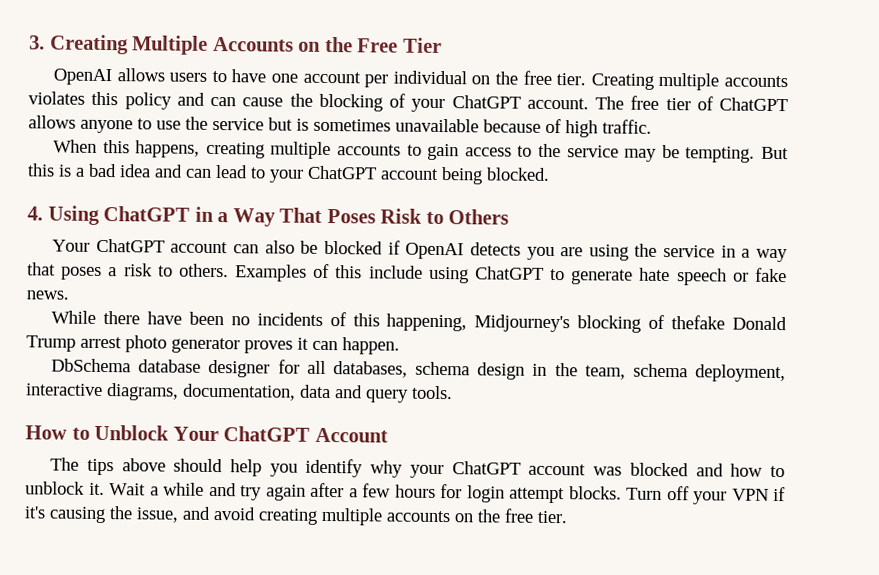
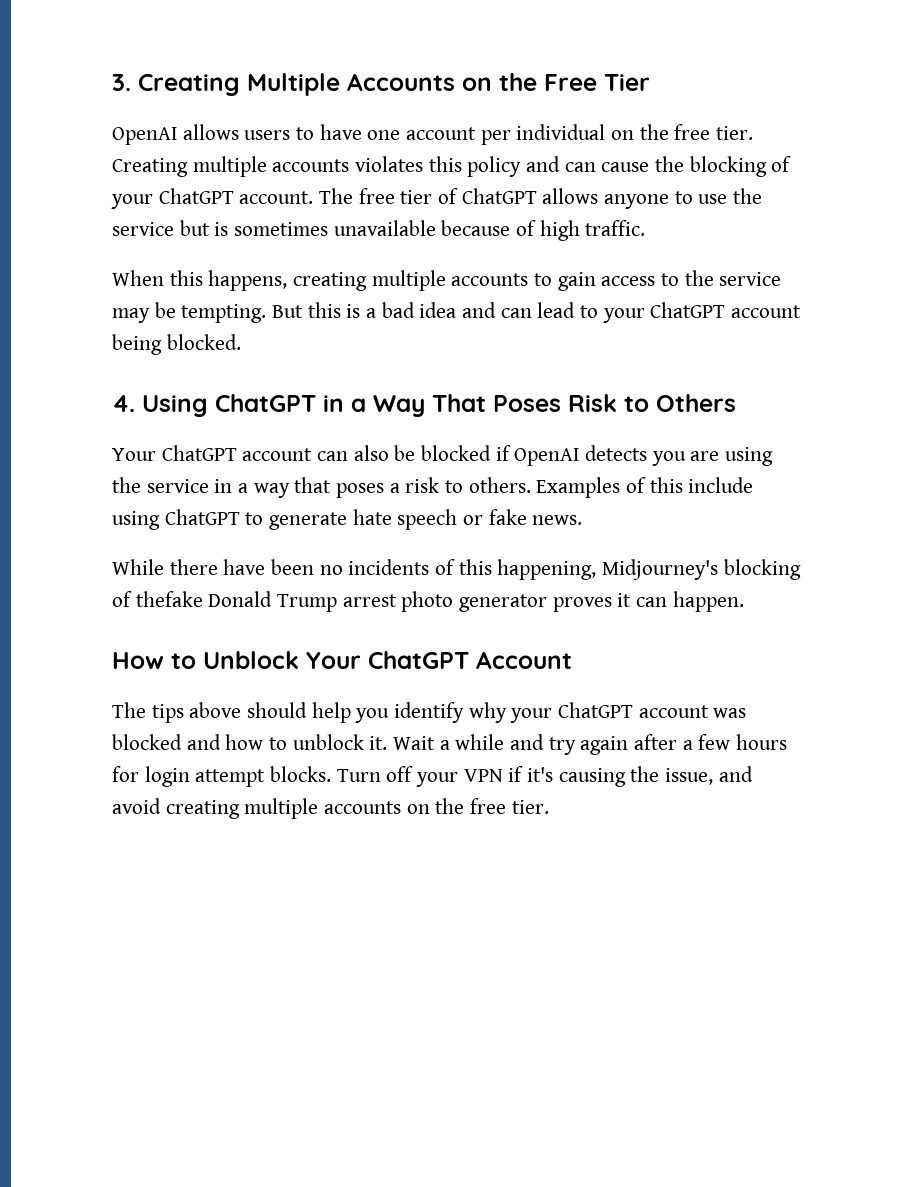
[51,358,787,383] [26,383,453,403] // DbSchema database designer for all databases, schema design in the team, schema deployment, interactive diagrams, documentation, data and query tools. -> (744, 601) none

